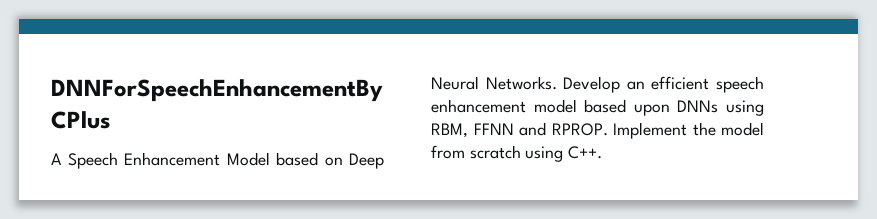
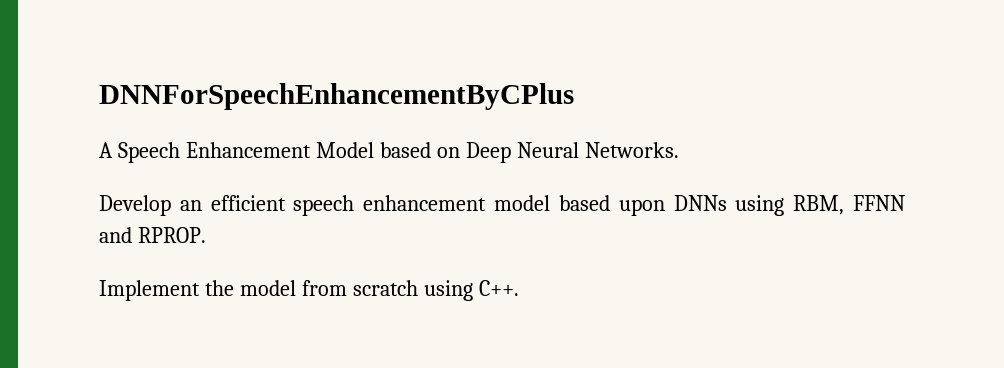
(557, 83) none -> (679, 150) //
(608, 129) none -> (206, 235) //

